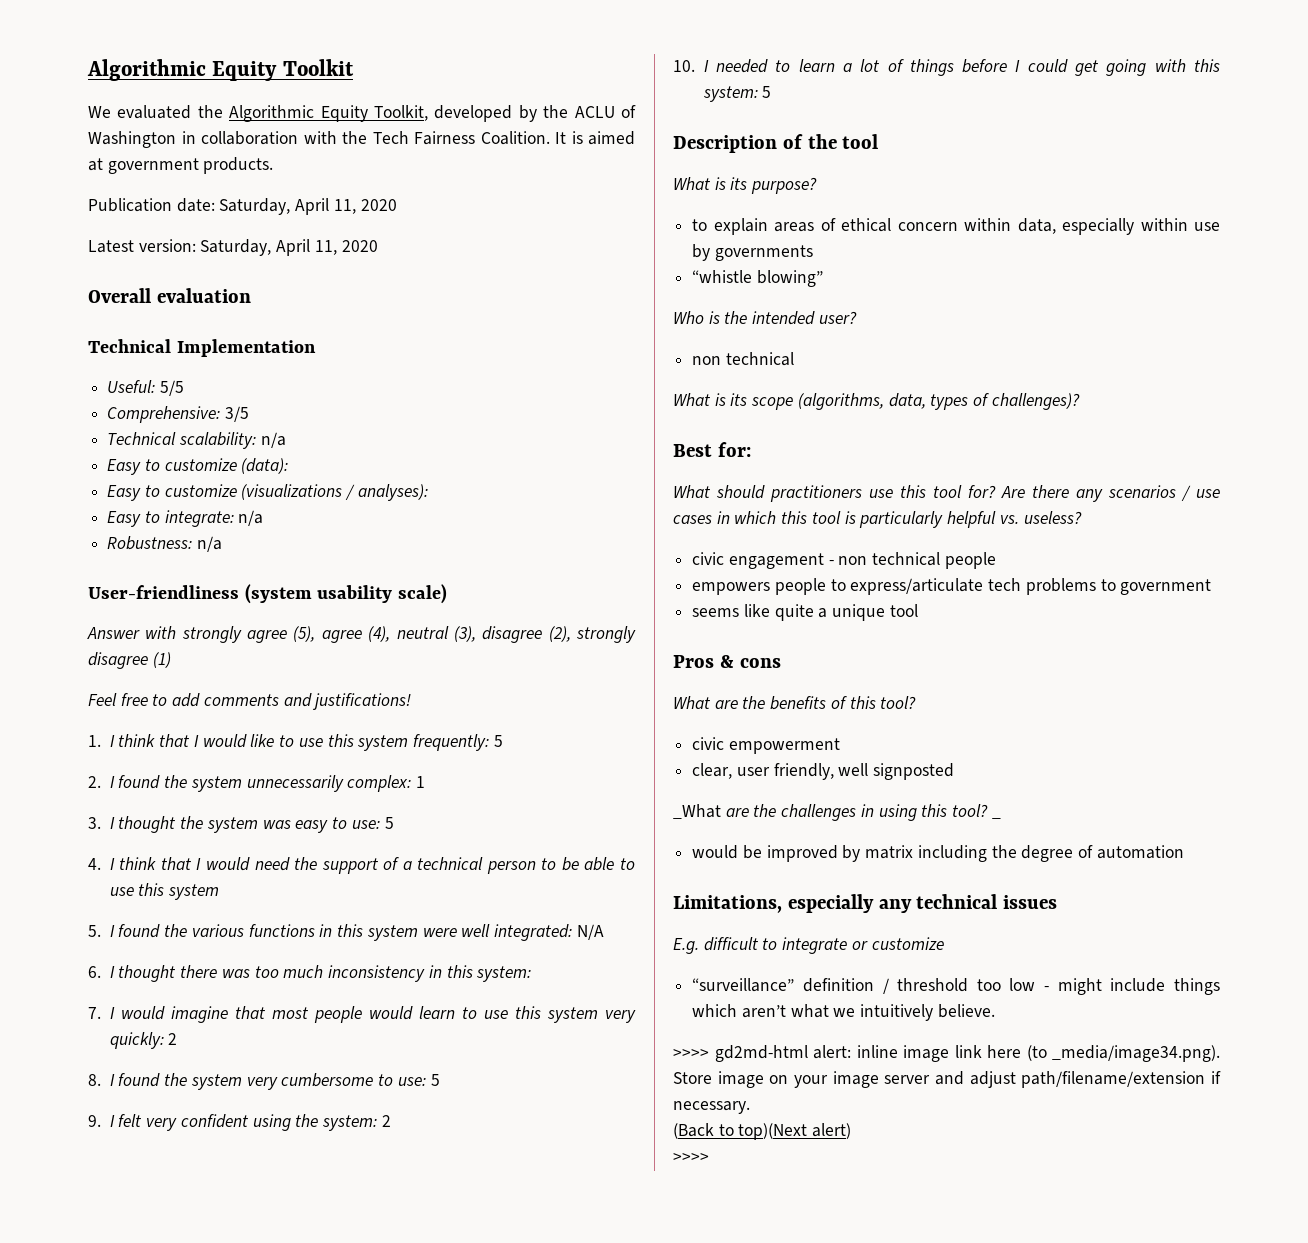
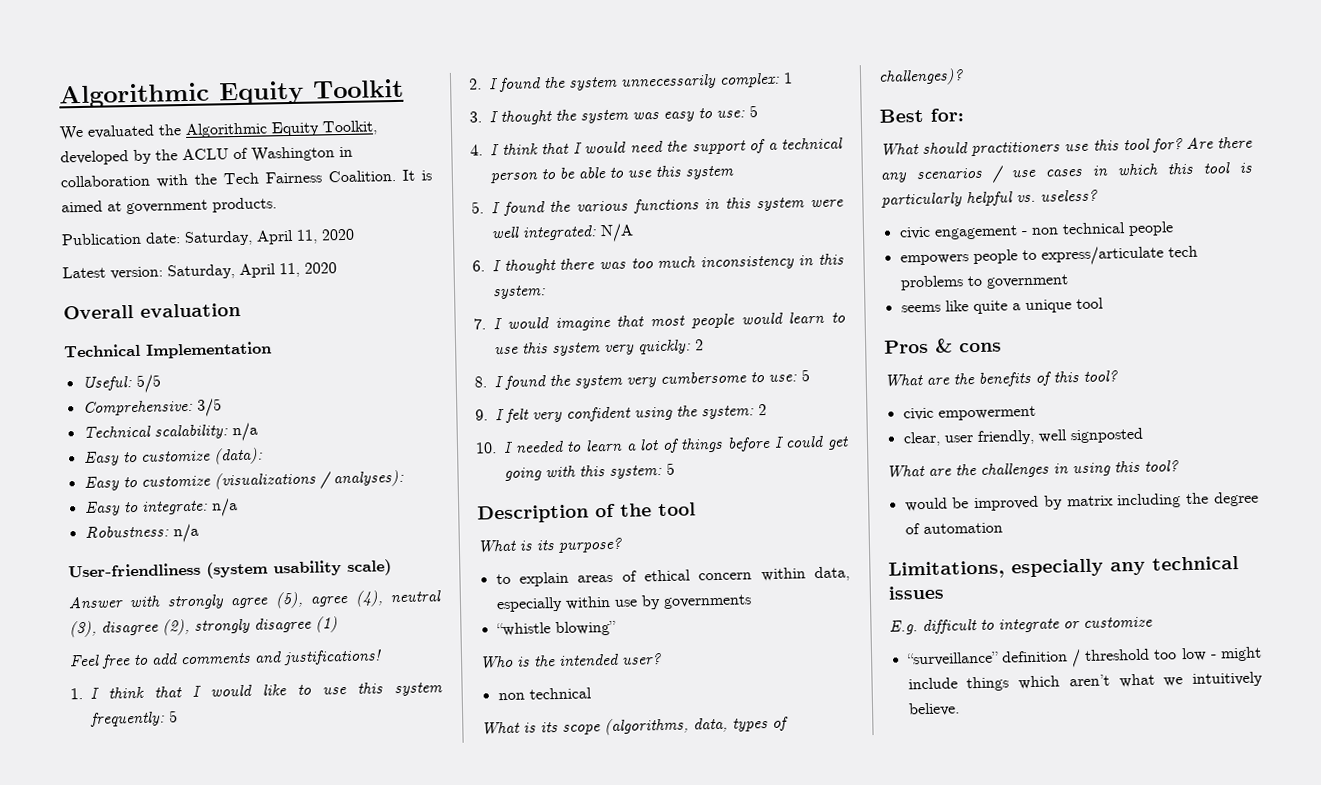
[673,804,721,819] _What -> [886,464,925,478] What
[991,817,1001,819] _ -> (1179, 466) none
[673,1045,1220,1062] [673,1071,1221,1088] [673,1101,750,1114] [673,1123,852,1140] [673,1152,709,1162] // >>>> gd2md-html alert: inline image link here (to _media/image34.png). Store image on your image server and adjust path/filename/extension if necessary. // (Back to top)(Next alert) // >>>> -> (960, 709) none

